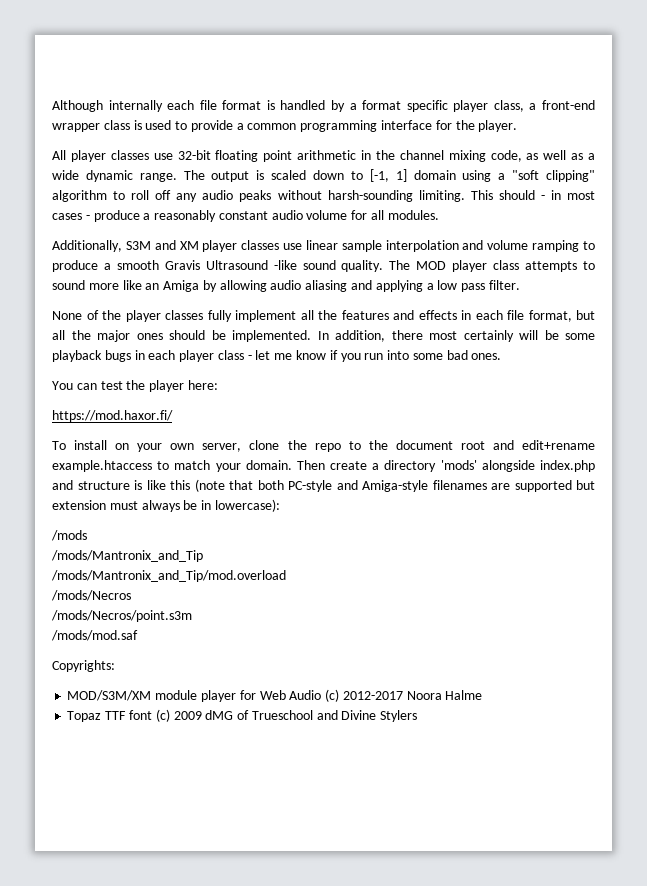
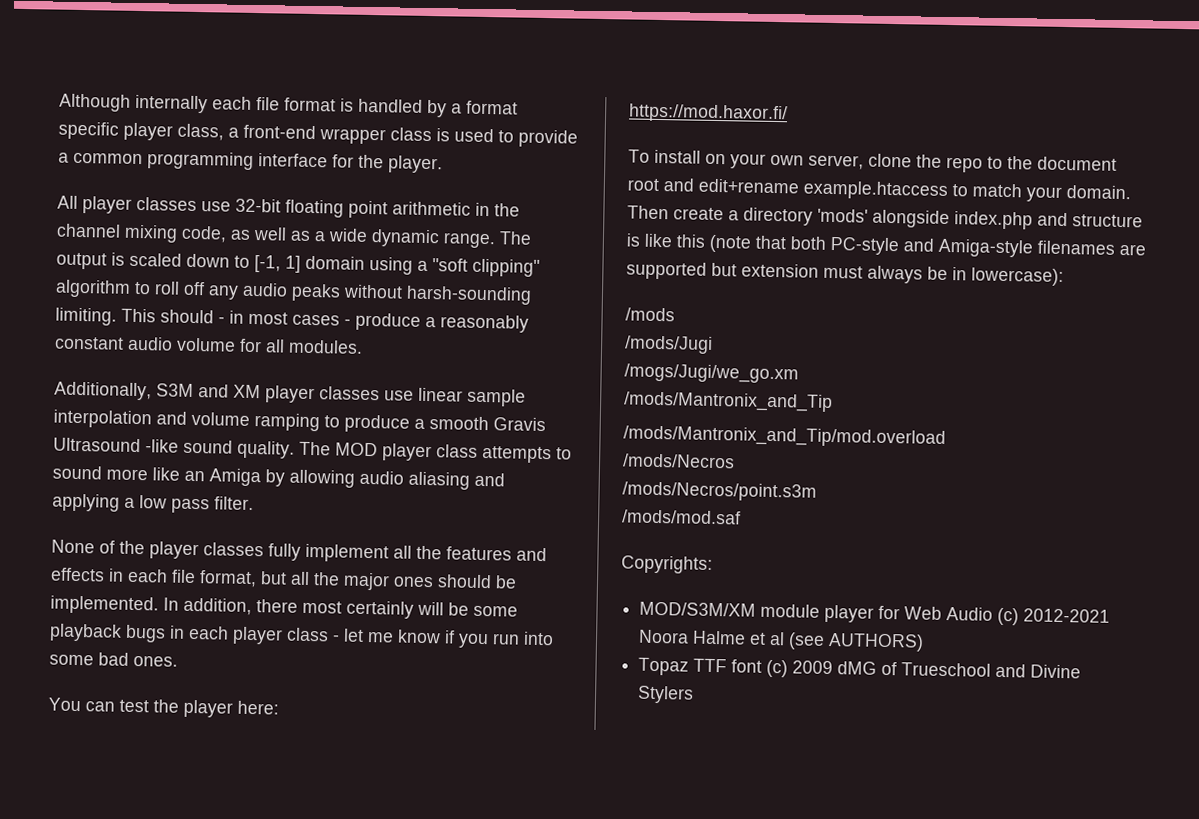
(87, 535) none -> [624,335,713,354] [624,363,799,384] // /mods/Jugi // /mogs/Jugi/we_go.xm
[342,691,403,700] 2012-2017 -> [1023,608,1111,623] 2012-2021
(483, 695) none -> [749,631,925,652] et al (see AUTHORS)

